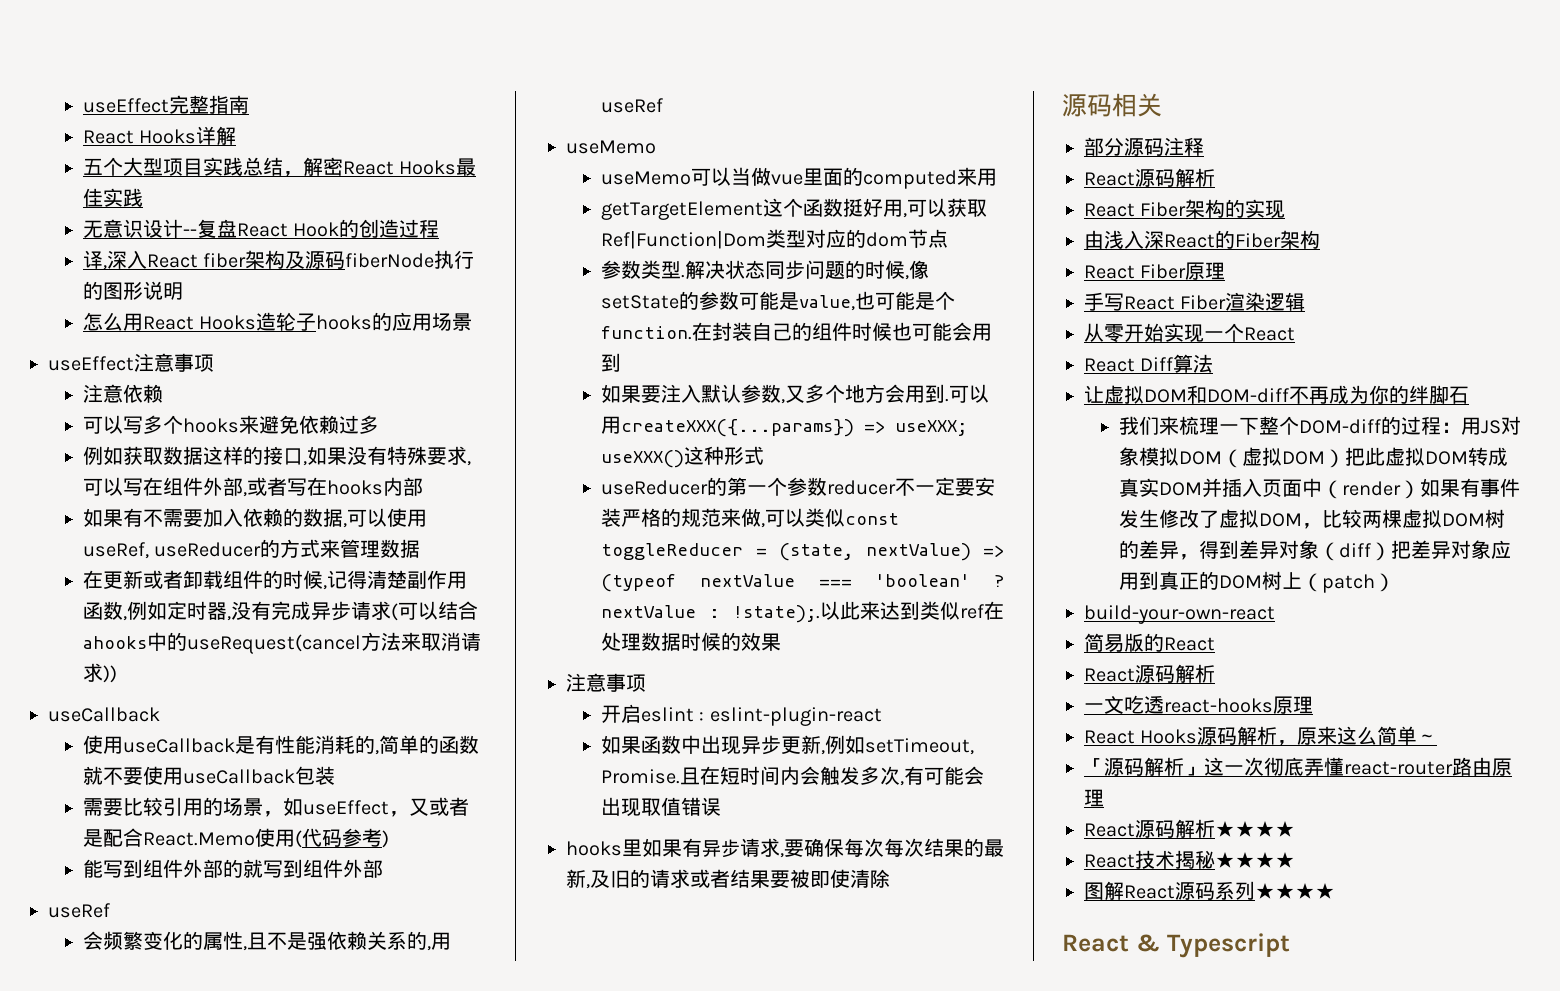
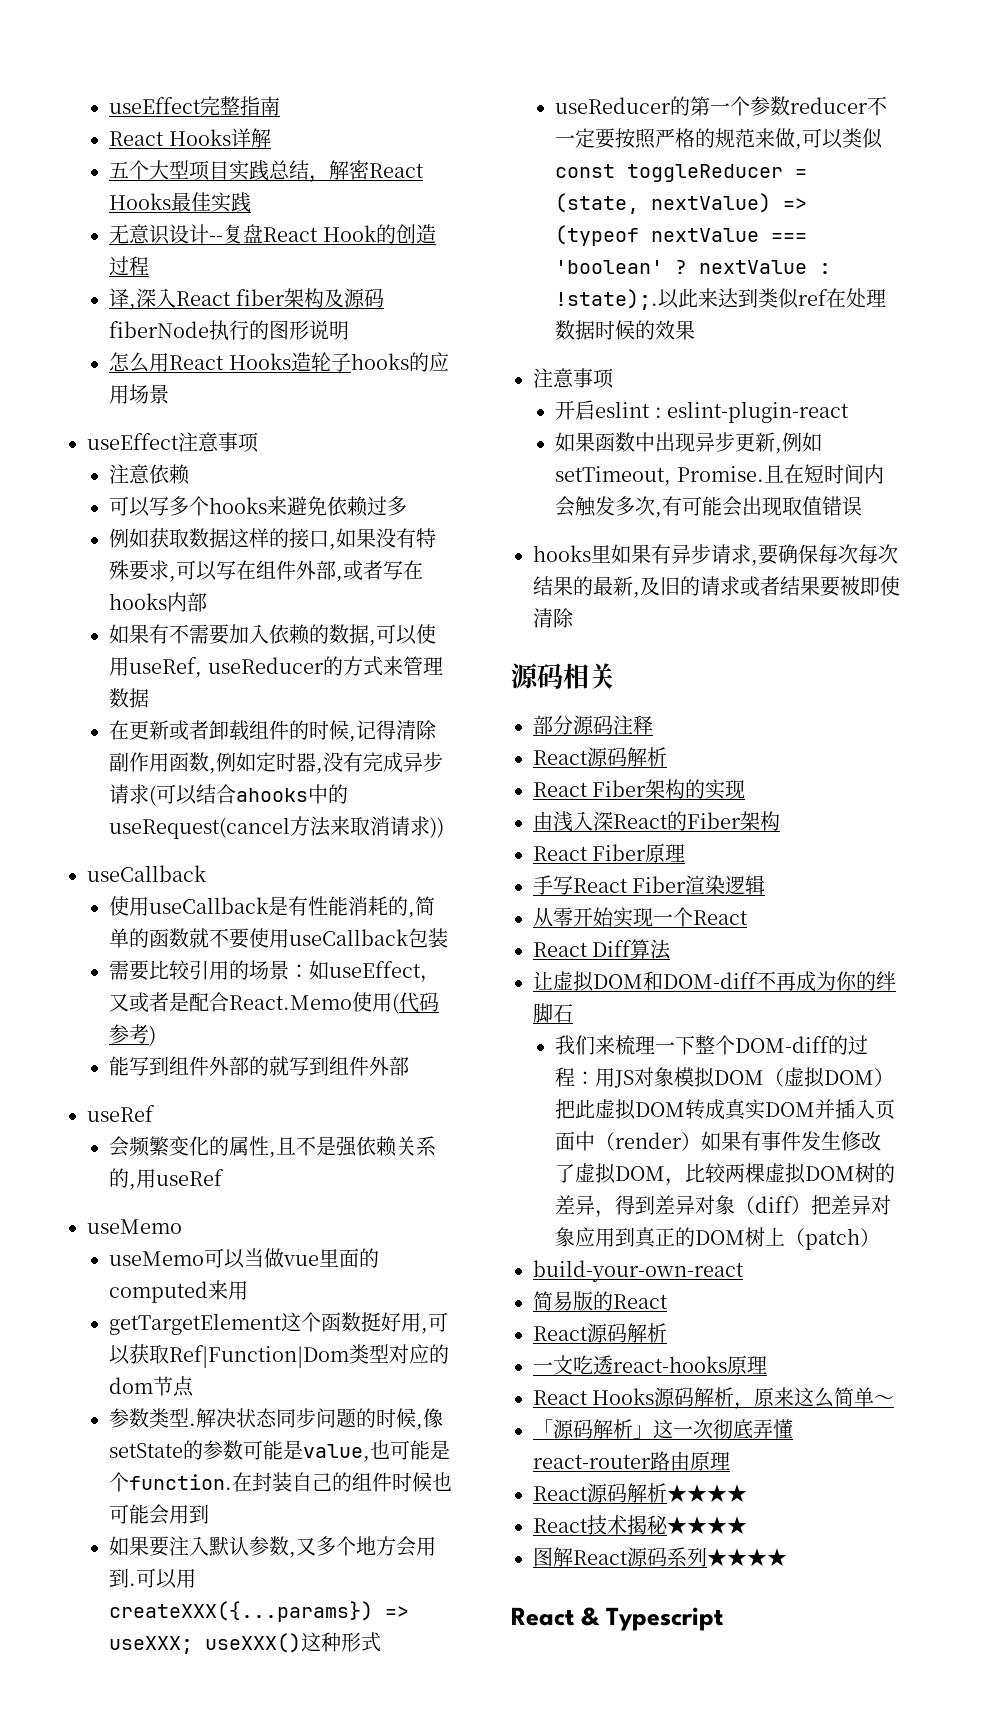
[387,570,408,589] 楚 -> [416,720,438,740] 除
[263,811,284,817] ， -> [289,964,310,978] ：
[975,477,996,496] [601,508,622,527] 安装 -> [615,128,657,149] 按照

